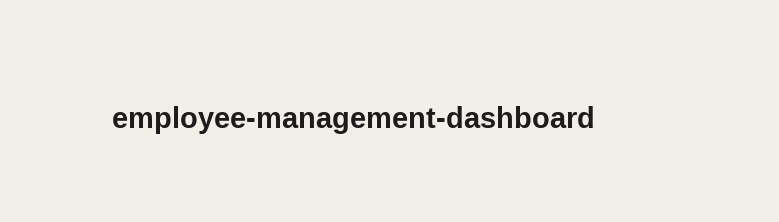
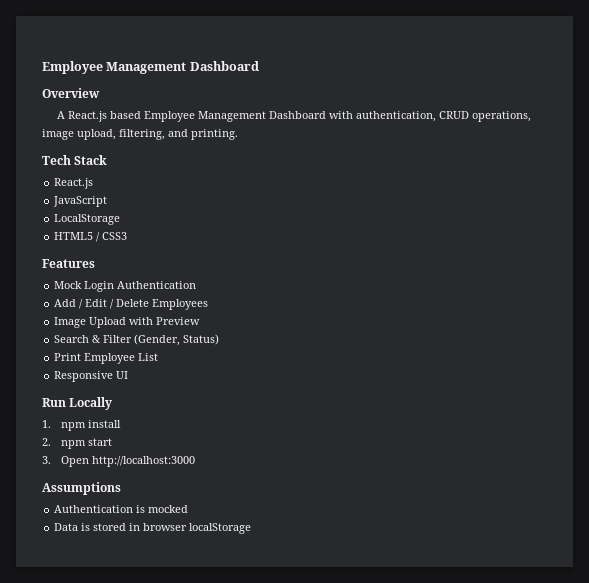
[112,106,595,134] employee-management-dashboard -> [42,61,259,74] [42,88,100,98] [57,111,532,122] [42,129,238,140] [42,155,108,165] [54,178,94,189] [53,196,108,207] [54,214,121,225] [54,232,128,242] [42,259,95,268] [54,281,197,292] [54,299,209,310] [54,317,201,328] [54,334,220,346] [54,353,159,364] [54,371,129,382] [42,397,113,410] [42,420,121,431] [42,438,112,449] [42,456,195,467] [42,482,121,495] [54,505,189,513] [54,523,252,534] Employee Management Dashboard // Overview // A React.js based Employee Management Dashboard with authentication, CRUD operations, image upload, filtering, and printing. // Tech Stack // React.js // JavaScript // LocalStorage // HTML5 / CSS3 // Features // Mock Login Authentication // Add / Edit / Delete Employees // Image Upload with Preview // Search & Filter (Gender, Status) // Print Employee List // Responsive UI // Run Locally // 1. npm install // 2. npm start // 3. Open http://localhost:3000 // Assumptions // Authentication is mocked // Data is stored in browser localStorage

